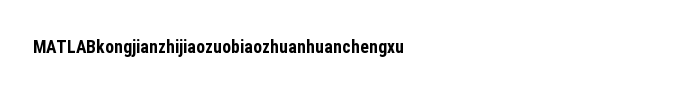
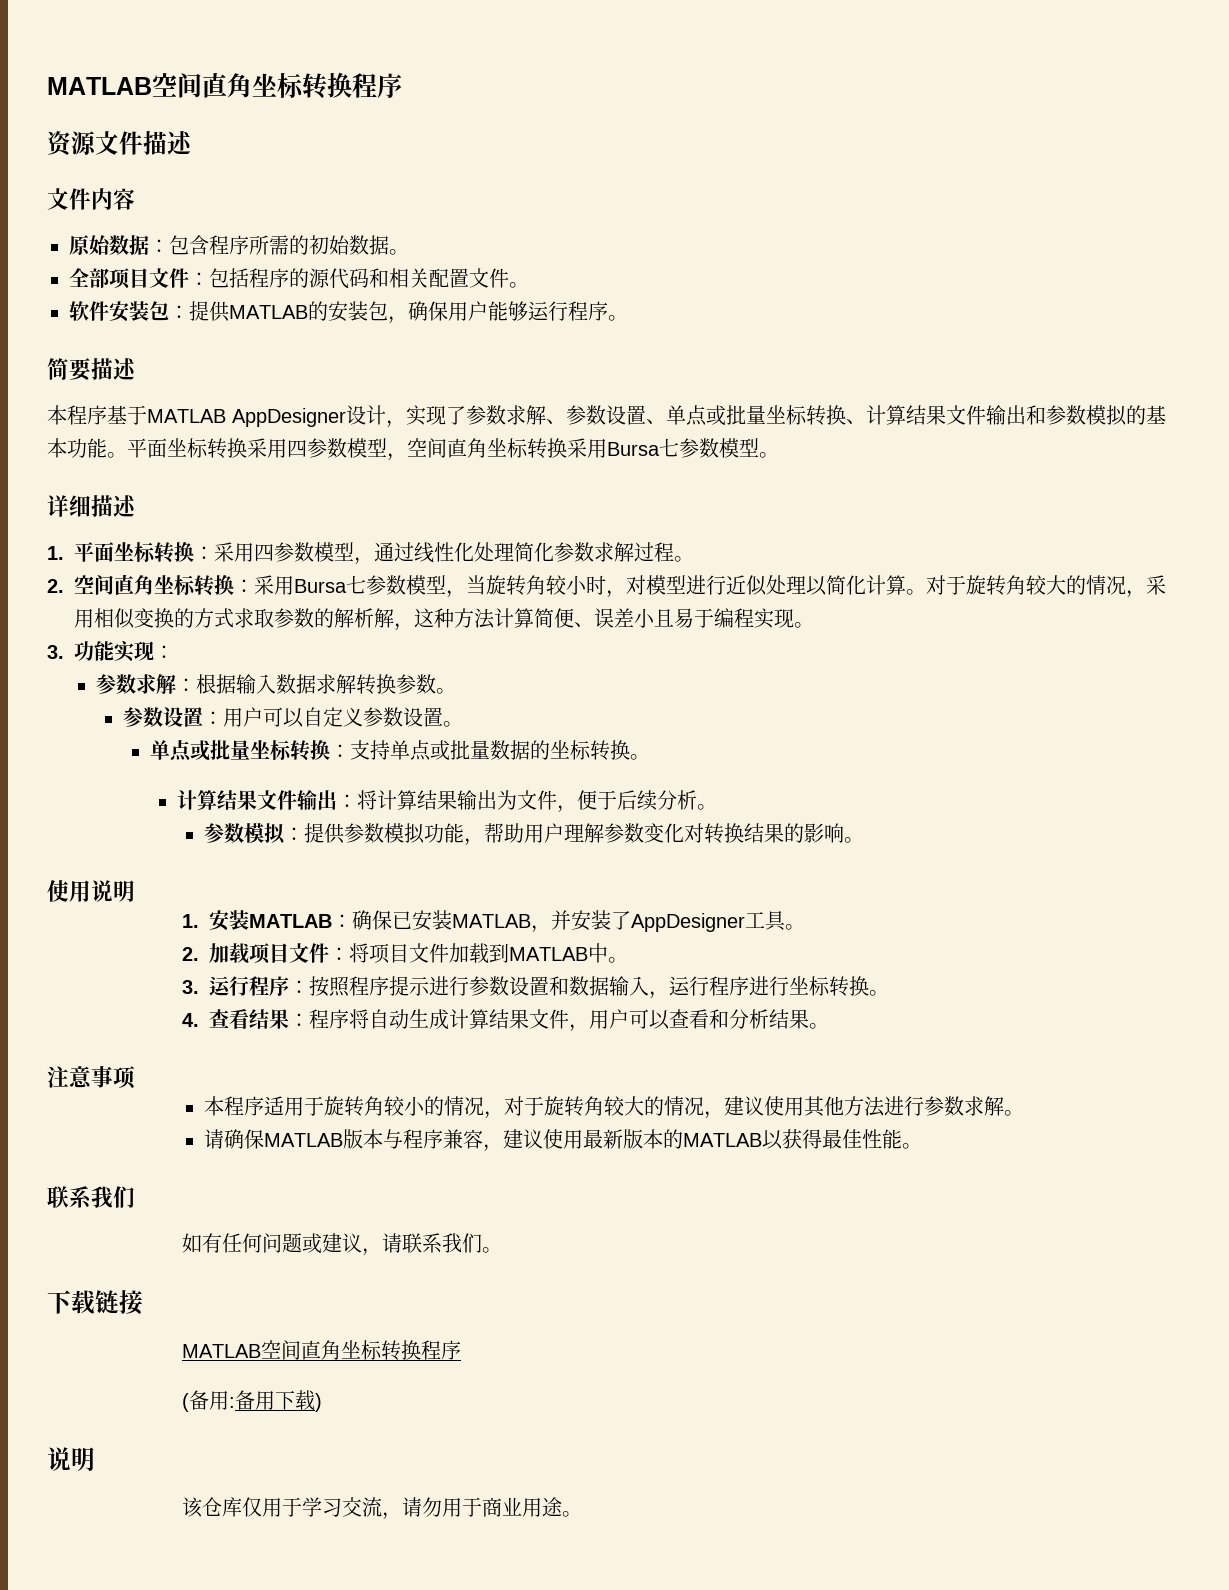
[33,39,404,57] MATLABkongjianzhijiaozuobiaozhuanhuanchengxu -> [47,72,402,99] [47,131,192,157] [47,188,135,210] [69,235,409,255] [69,268,529,289] [69,301,628,324] [47,358,136,381] [47,405,1166,428] [47,438,779,461] [47,495,136,517] [47,541,695,565] [47,574,1167,598] [74,608,815,631] [47,641,175,662] [96,674,457,695] [123,707,464,728] [150,739,651,762] [177,789,718,813] [204,823,865,846] [47,880,135,902] [182,910,806,933] [182,943,629,964] [182,976,890,999] [182,1009,830,1032] [47,1066,136,1089] [204,1096,1025,1119] [204,1129,923,1152] [47,1186,135,1209] [182,1233,503,1256] [47,1290,143,1315] [182,1340,462,1361] [182,1390,323,1412] [47,1447,95,1471] [182,1497,583,1520] MATLAB空间直角坐标转换程序 // 资源文件描述 // 文件内容 // 原始数据：包含程序所需的初始数据。 // 全部项目文件：包括程序的源代码和相关配置文件。 // 软件安装包：提供MATLAB的安装包，确保用户能够运行程序。 // 简要描述 // 本程序基于MATLAB AppDesigner设计，实现了参数求解、参数设置、单点或批量坐标转换、计算结果文件输出和参数模拟的基本功能。平面坐标转换采用四参数模型，空间直角坐标转换采用Bursa七参数模型。 // 详细描述 // 1.平面坐标转换：采用四参数模型，通过线性化处理简化参数求解过程。 // 2.空间直角坐标转换：采用Bursa七参数模型，当旋转角较小时，对模型进行近似处理以简化计算。对于旋转角较大的情况，采用相似变换的方式求取参数的解析解，这种方法计算简便、误差小且易于编程实现。 // 3.功能实现： // 参数求解：根据输入数据求解转换参数。 // 参数设置：用户可以自定义参数设置。 // 单点或批量坐标转换：支持单点或批量数据的坐标转换。 // 计算结果文件输出：将计算结果输出为文件，便于后续分析。 // 参数模拟：提供参数模拟功能，帮助用户理解参数变化对转换结果的影响。 // 使用说明 // 1.安装MATLAB：确保已安装MATLAB，并安装了AppDesigner工具。 // 2.加载项目文件：将项目文件加载到MATLAB中。 // 3.运行程序：按照程序提示进行参数设置和数据输入，运行程序进行坐标转换。 // 4.查看结果：程序将自动生成计算结果文件，用户可以查看和分析结果。 // 注意事项 // 本程序适用于旋转角较小的情况，对于旋转角较大的情况，建议使用其他方法进行参数求解。 // 请确保MATLAB版本与程序兼容，建议使用最新版本的MATLAB以获得最佳性能。 // 联系我们 // 如有任何问题或建议，请联系我们。 // 下载链接 // MATLAB空间直角坐标转换程序 // (备用:备用下载) // 说明 // 该仓库仅用于学习交流，请勿用于商业用途。

